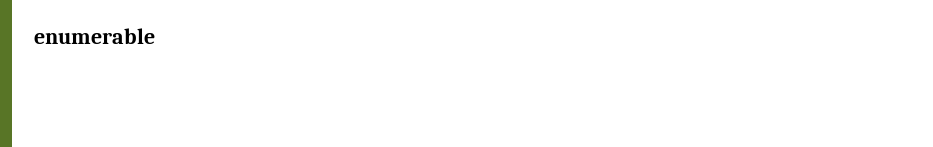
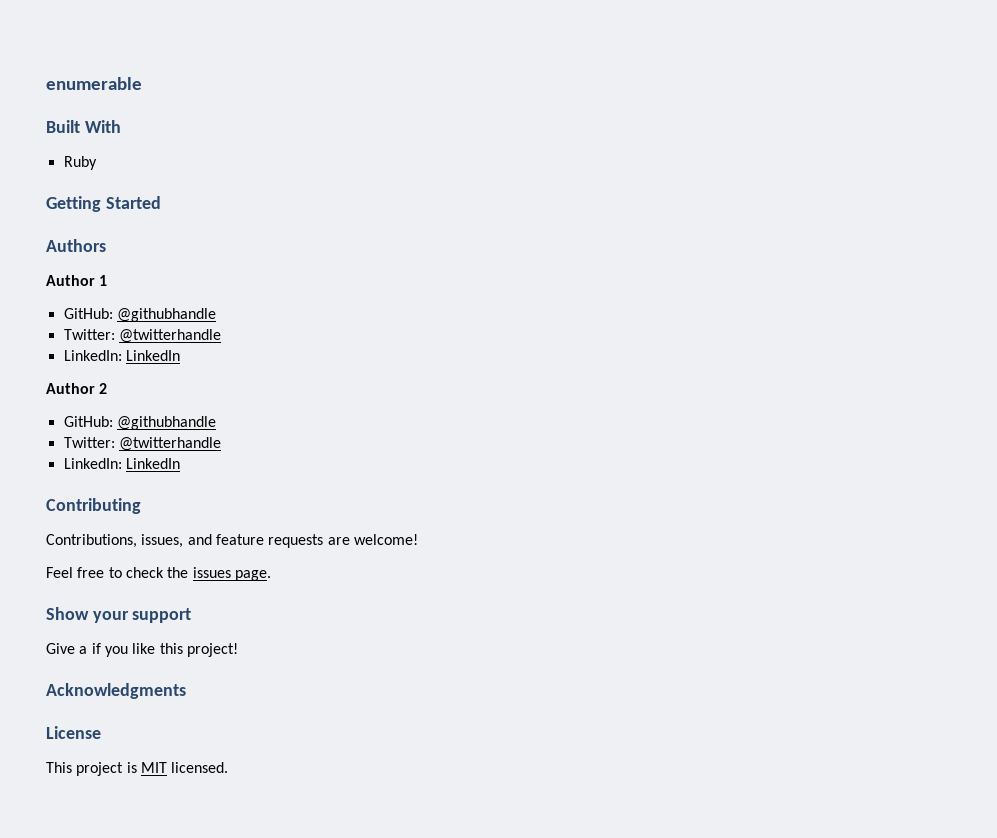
(155, 36) none -> [46,120,121,133] [63,156,97,170] [46,196,161,212] [46,239,106,252] [46,275,108,286] [63,308,216,322] [63,329,221,343] [63,350,180,361] [46,383,108,394] [63,416,216,430] [63,437,221,451] [63,458,180,469] [46,498,141,514] [46,534,418,548] [46,567,271,581] [46,607,192,623] [46,643,238,657] [46,683,186,699] [46,726,101,739] [46,762,229,776] // Built With // Ruby // Getting Started // Authors // Author 1 // GitHub: @githubhandle // Twitter: @twitterhandle // LinkedIn: LinkedIn // Author 2 // GitHub: @githubhandle // Twitter: @twitterhandle // LinkedIn: LinkedIn // Contributing // Contributions, issues, and feature requests are welcome! // Feel free to check the issues page. // Show your support // Give a if you like this project! // Acknowledgments // License // This project is MIT licensed.

